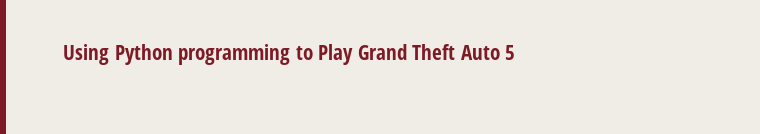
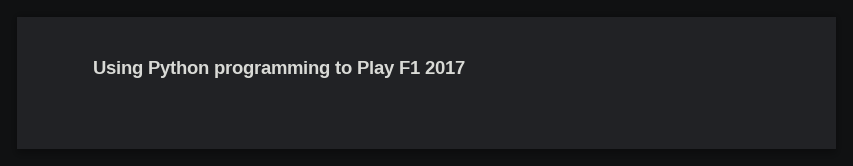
[357,44,516,60] Grand Theft Auto 5 -> [399,61,465,74] F1 2017

